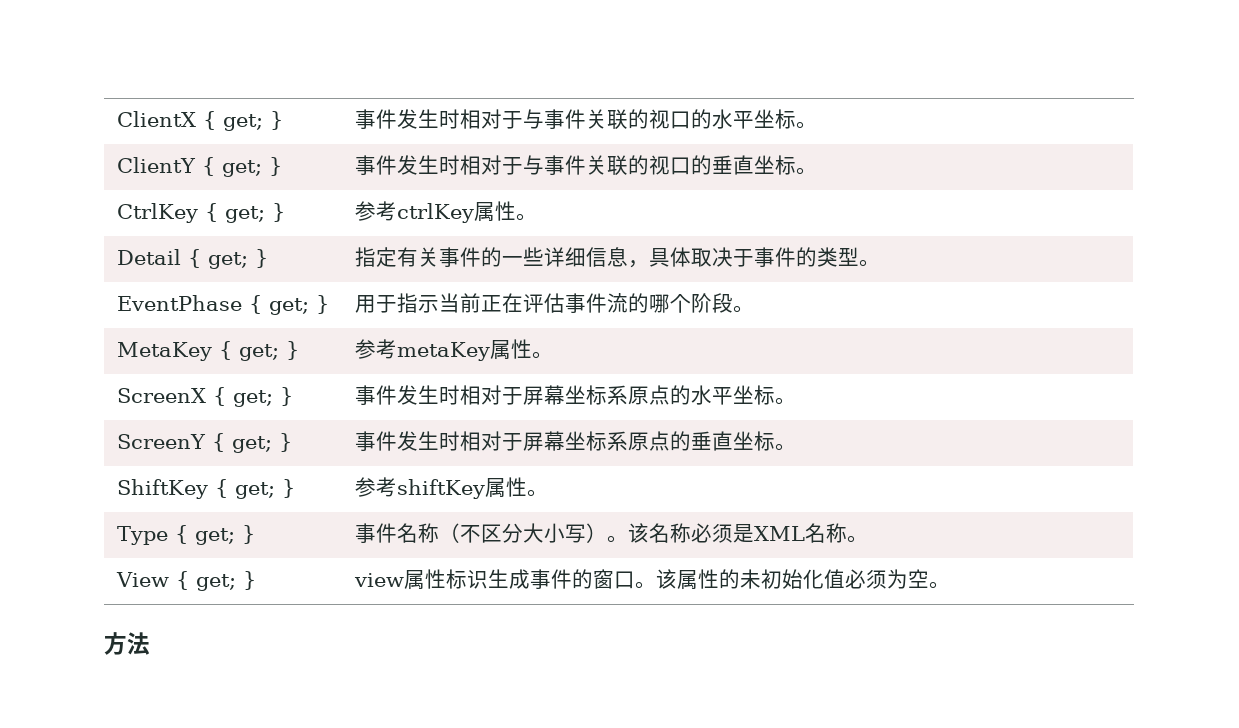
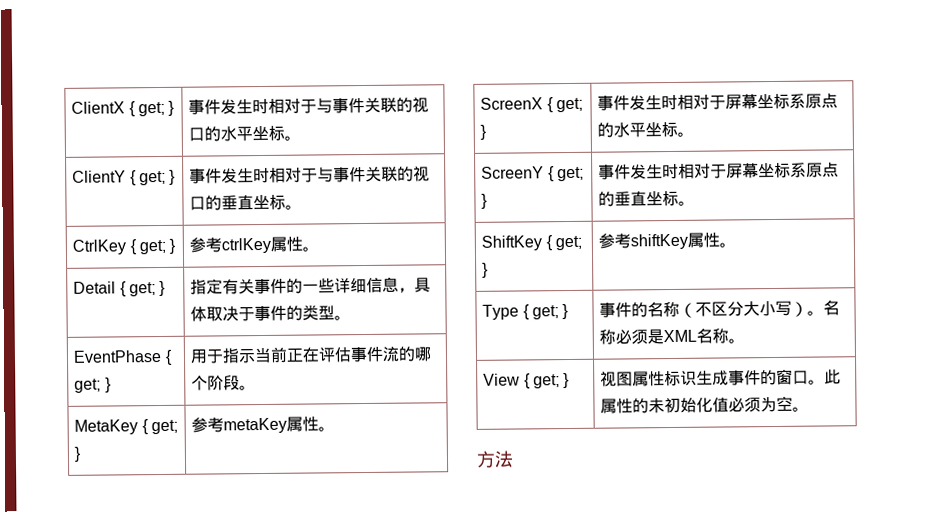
(397, 533) none -> [631,302,649,318] 的
[627,523,649,543] 该 -> (825, 313) none
[353,573,404,587] view -> [600,370,634,387] 视图
[655,569,677,589] 该 -> [824,369,842,385] 此

